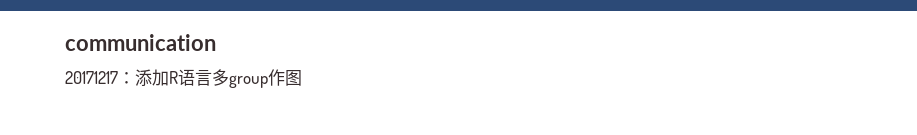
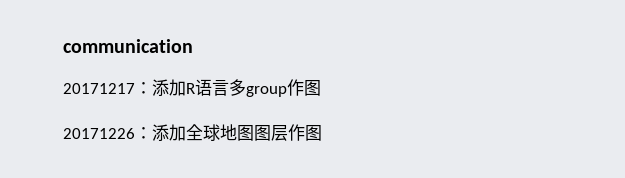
(302, 78) none -> [63,124,322,141] // 20171226：添加全球地图图层作图

